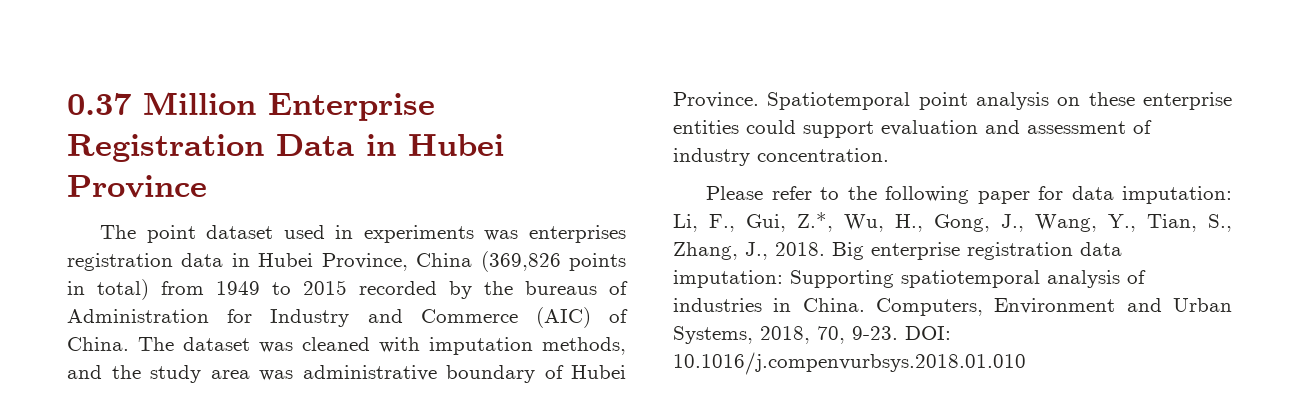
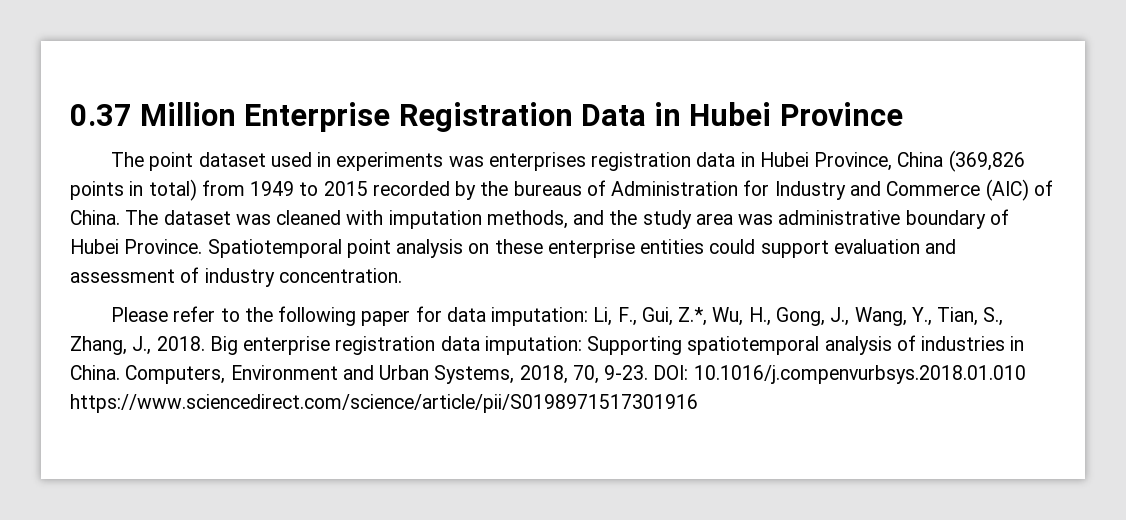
(1026, 363) none -> [70,394,698,413] https://www.sciencedirect.com/science/article/pii/S0198971517301916

